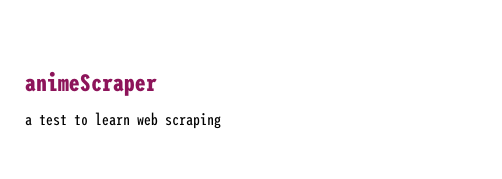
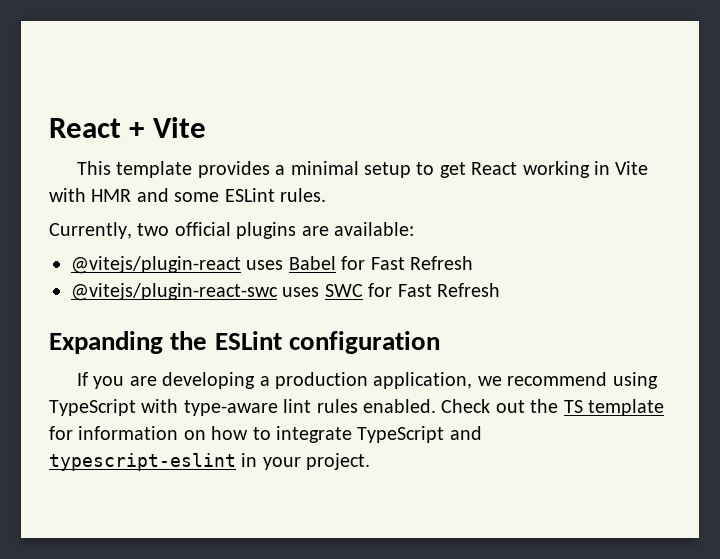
[25,71,157,96] [25,112,221,129] animeScraper // a test to learn web scraping -> [49,117,206,138] [77,161,649,178] [49,188,326,202] [49,222,414,239] [71,256,473,274] [71,283,500,301] [49,331,440,354] [77,372,658,389] [49,399,664,416] [49,426,482,443] [49,453,371,471] React + Vite // This template provides a minimal setup to get React working in Vite with HMR and some ESLint rules. // Currently, two official plugins are available: // @vitejs/plugin-react uses Babel for Fast Refresh // @vitejs/plugin-react-swc uses SWC for Fast Refresh // Expanding the ESLint configuration // If you are developing a production application, we recommend using TypeScript with type-aware lint rules enabled. Check out the TS template for information on how to integrate TypeScript and typescript-eslint in your project.

